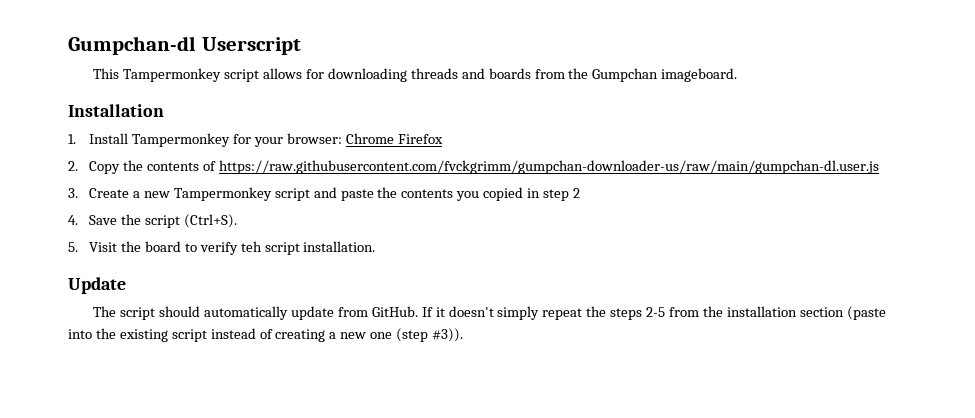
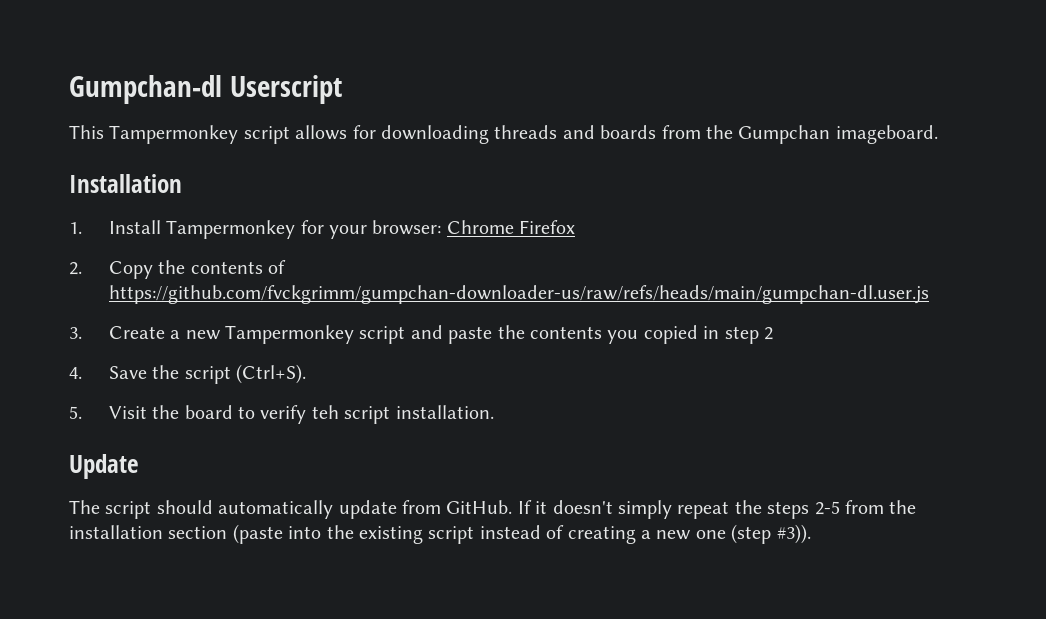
[218,160,879,174] https://raw.githubusercontent.com/fvckgrimm/gumpchan-downloader-us/raw/main/gumpchan-dl.user.js -> [108,285,929,304] https://github.com/fvckgrimm/gumpchan-downloader-us/raw/refs/heads/main/gumpchan-dl.user.js

